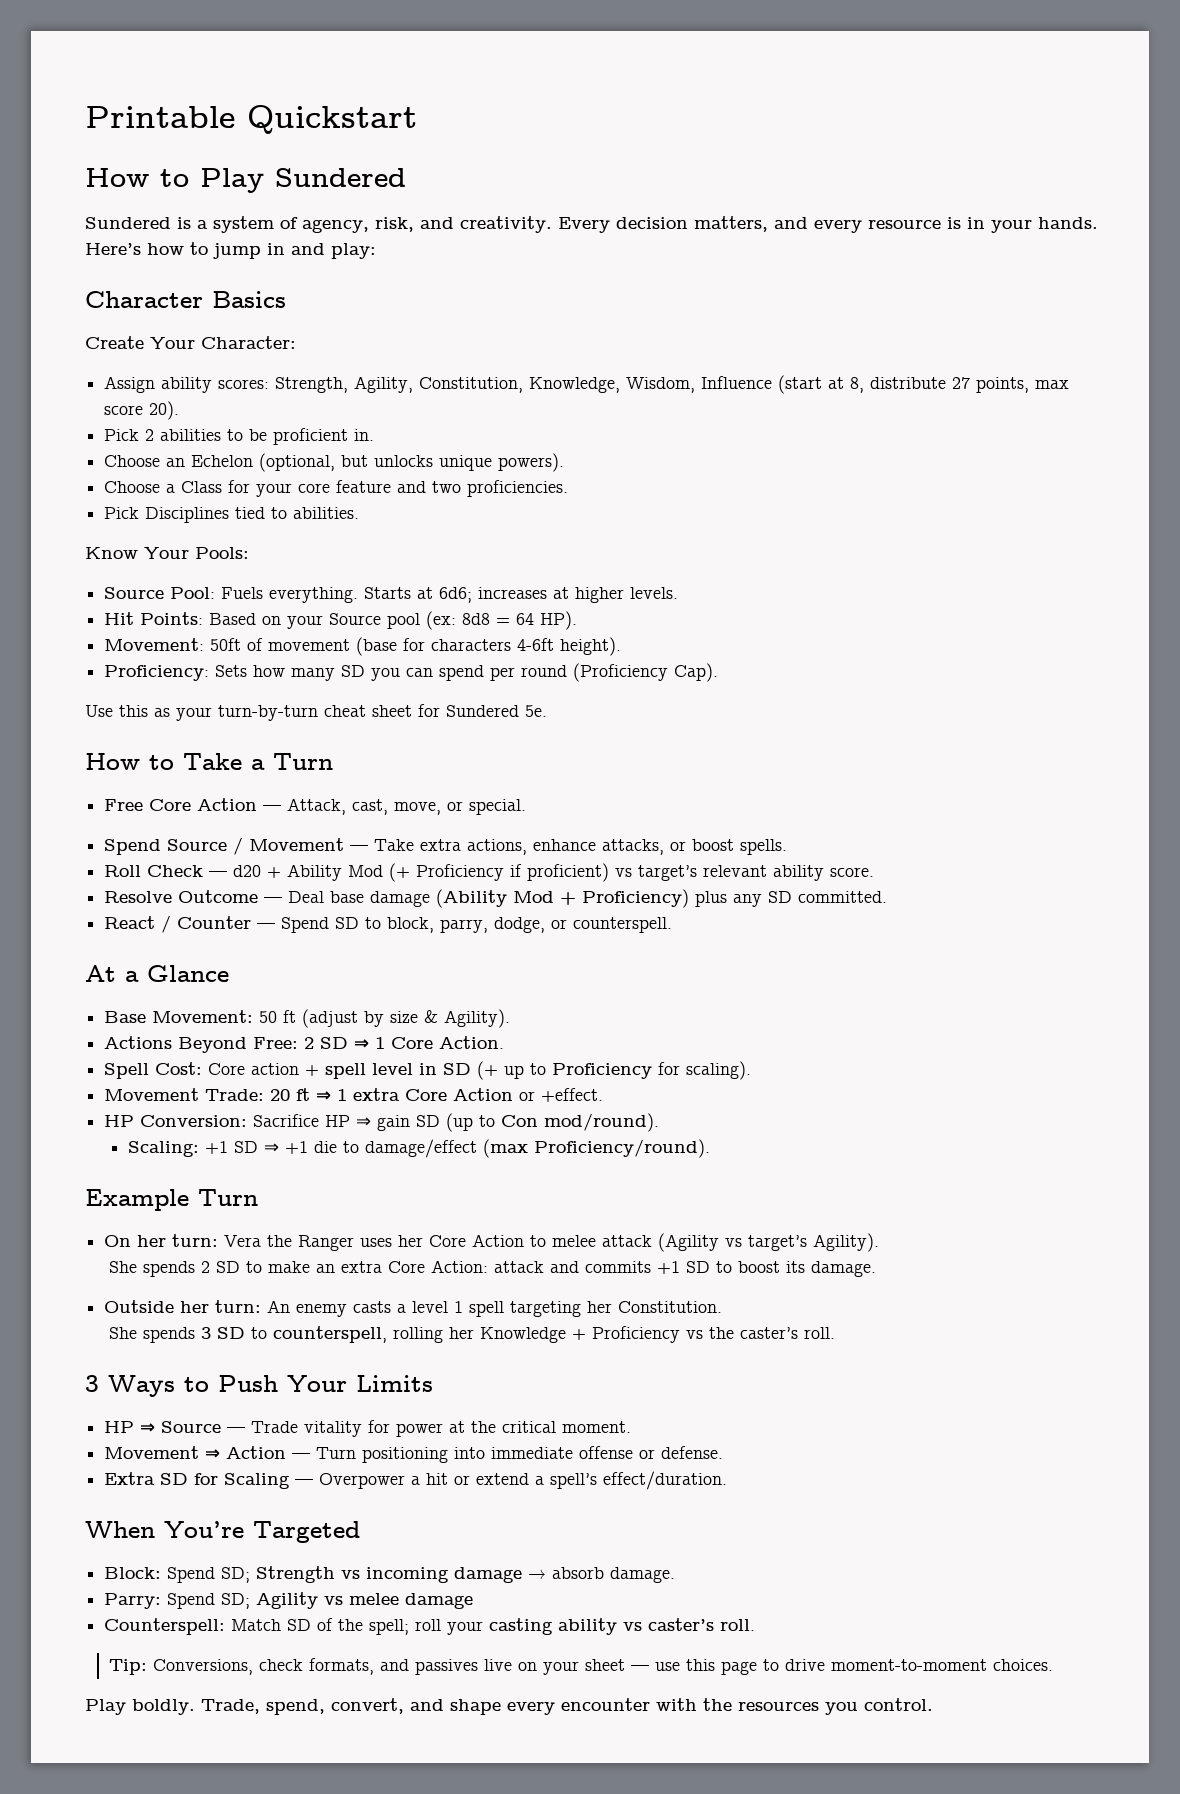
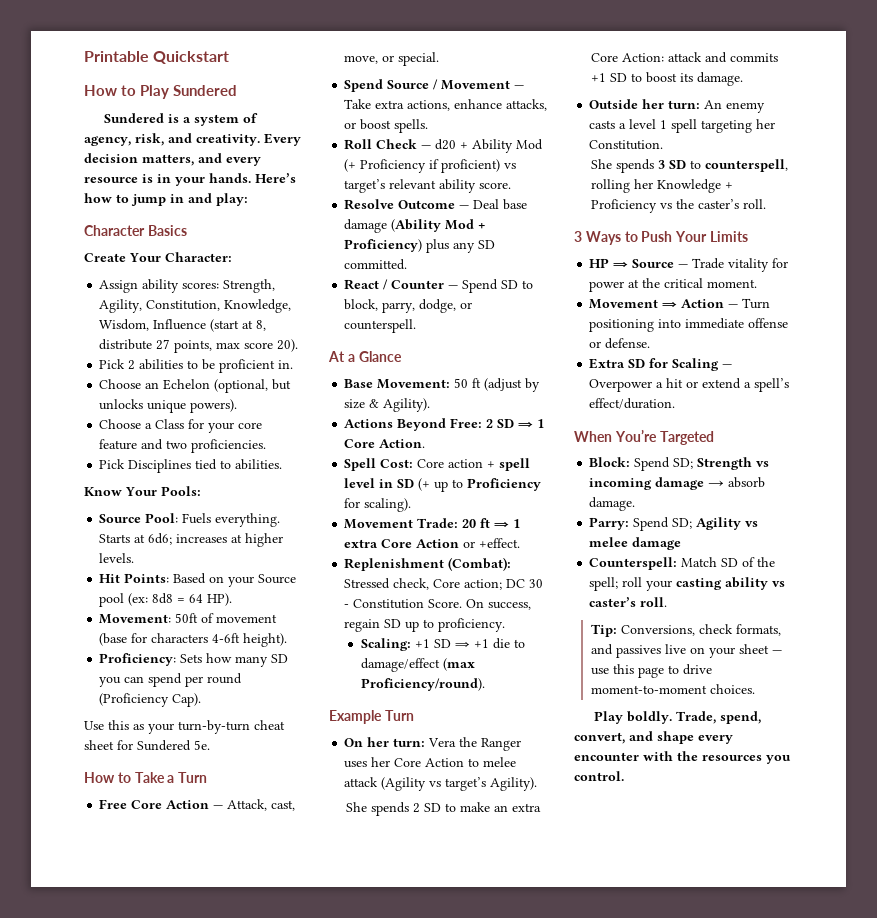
[104,1113,660,1132] HP Conversion: Sacrifice HP ⇒ gain SD (up to Con mod/round). -> [344,557,512,571] [344,578,544,590] [344,599,532,610] [344,618,506,632] Replenishment (Combat): Stressed check, Core action; DC 30 - Constitution Score. On success, regain SD up to proficiency.

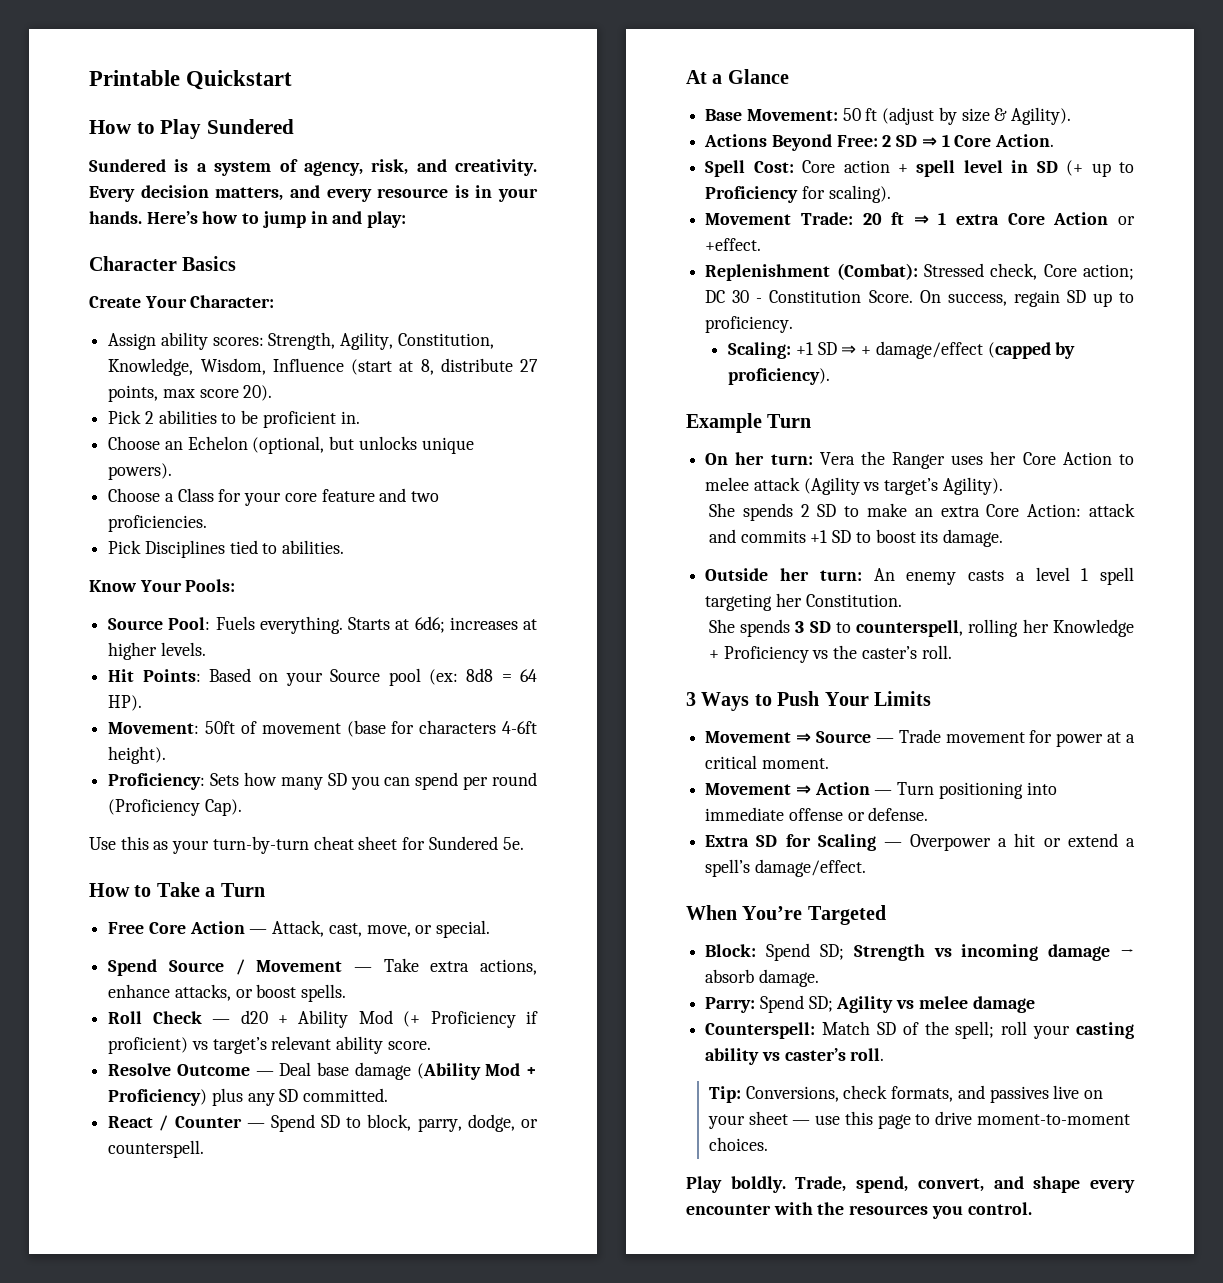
[474,638,526,649] [361,658,476,672] [361,678,486,691] +1 die to damage/effect (max Proficiency/round). -> [861,341,1076,359] [728,368,831,385] + damage/effect (capped by proficiency).
[589,258,610,268] HP -> [705,731,792,743] Movement
[728,258,770,272] vitality -> [945,732,1025,743] movement
[642,278,661,288] the -> [1126,734,1135,743] a
[589,398,676,409] effect/duration. -> [754,859,866,877] damage/effect.

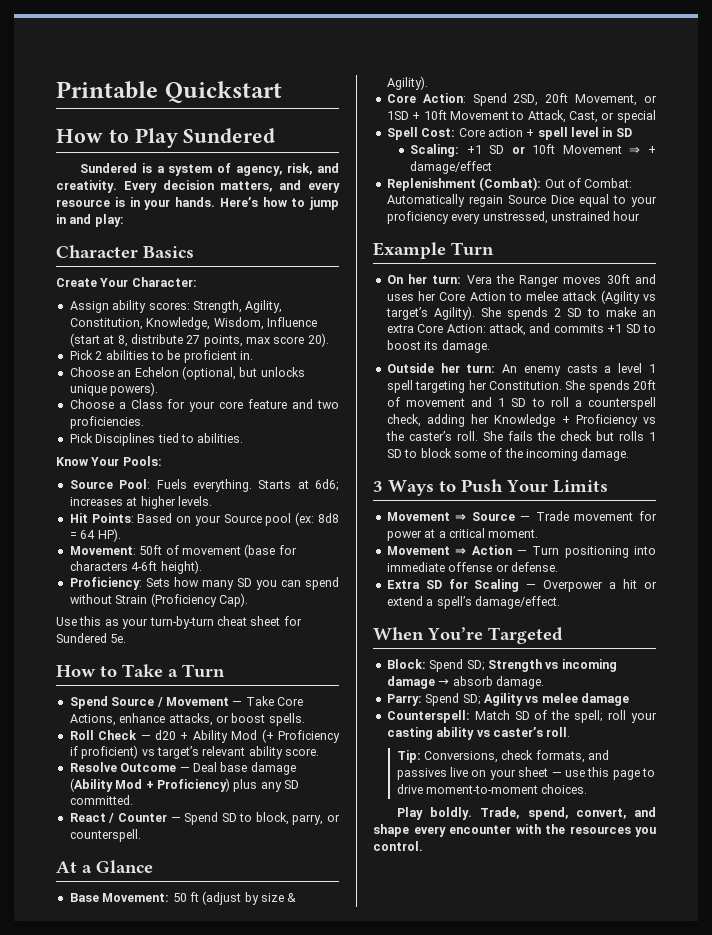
[463,772,537,790] per round -> [69,594,148,604] without Strain
[108,920,491,938] // Free Core Action — Attack, cast, move, or special. -> (225, 671) none
[430,959,538,975] extra actions, -> [277,697,303,706] [69,714,116,726] Core Actions,
[467,1114,515,1132] dodge, -> (324, 819) none
[704,134,1055,151] Actions Beyond Free: 2 SD ⇒ 1 Core Action. -> [386,93,657,106] [386,110,656,123] Core Action: Spend 2SD, 20ft Movement, or 1SD + 10ft Movement to Attack, Cast, or special
[1066,160,1134,177] [705,185,891,203] [705,212,1135,225] [705,238,762,251] [705,263,1134,281] [705,290,1134,307] [705,316,794,333] (+ up to Proficiency for scaling). // Movement Trade: 20 ft ⇒ 1 extra Core Action or +effect. // Replenishment (Combat): Stressed check, Core action; DC 30 - Constitution Score. On success, regain SD up to proficiency. -> (632, 132) none
(837, 348) none -> [511,144,622,154] or 10ft Movement
[987,342,1076,359] [728,368,831,385] (capped by proficiency). -> [386,177,633,191] [386,194,657,207] [386,211,641,224] // Replenishment (Combat): Out of Combat: Automatically regain Source Dice equal to your proficiency every unstressed, unstrained hour
(946, 460) none -> [563,274,656,284] moves 30ft and
(1003, 486) // -> (475, 313) none
[1089,503,1135,517] attack -> [488,323,526,336] attack,
[708,619,1019,637] // She spends 3 SD to counterspell, rolling -> [565,380,656,393] [386,397,656,410] [386,414,465,427] She spends 20ft of movement and 1 SD to roll a counterspell check, adding
(952, 652) none -> [482,431,656,441] [386,448,630,461] She fails the check but rolls 1 SD to block some of the incoming damage.

